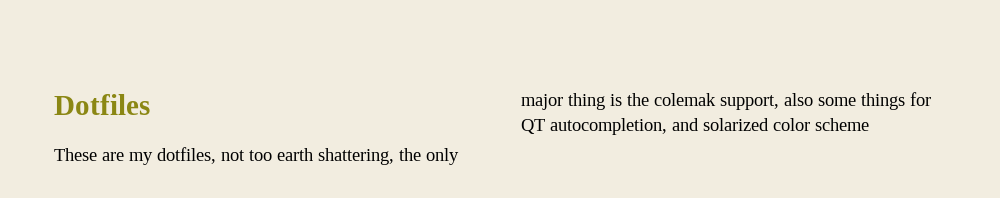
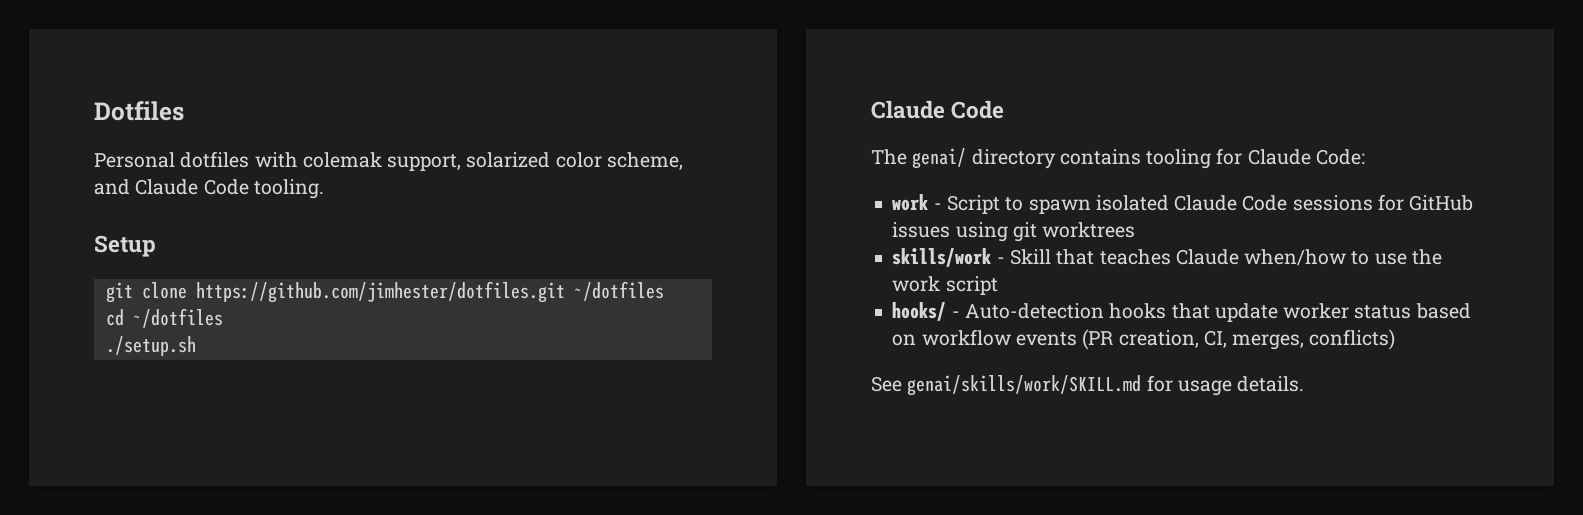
[54,147,459,165] [521,92,931,110] [521,118,869,135] These are my dotfiles, not too earth shattering, the only major thing is the colemak support, also some things for QT autocompletion, and solarized color scheme -> [94,151,683,171] [94,179,324,199] [94,235,156,257] [105,281,664,303] [105,308,223,328] [105,336,196,356] [871,100,1005,119] [871,148,1365,169] [892,194,1474,214] [892,222,1136,242] [892,248,1442,267] [892,276,998,295] [892,302,1471,322] [892,329,1396,350] [871,375,1305,396] Personal dotfiles with colemak support, solarized color scheme, and Claude Code tooling. // Setup // git clone https://github.com/jimhester/dotfiles.git ~/dotfiles // cd ~/dotfiles // ./setup.sh // Claude Code // The genai/ directory contains tooling for Claude Code: // work - Script to spawn isolated Claude Code sessions for GitHub issues using git worktrees // skills/work - Skill that teaches Claude when/how to use the work script // hooks/ - Auto-detection hooks that update worker status based on workflow events (PR creation, CI, merges, conflicts) // See genai/skills/work/SKILL.md for usage details.

